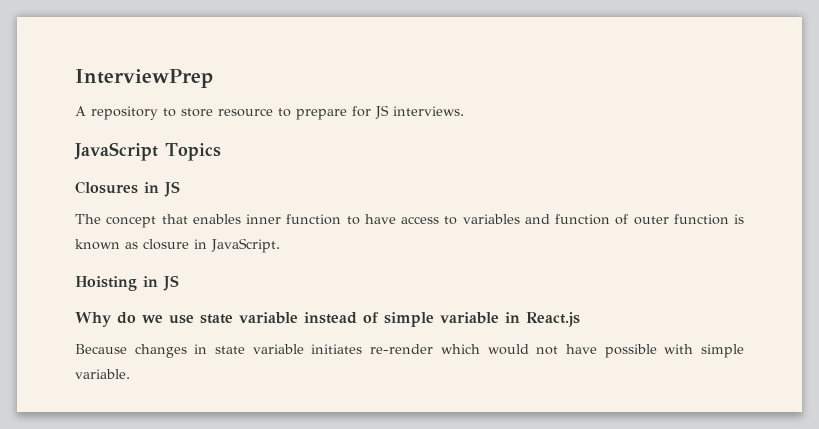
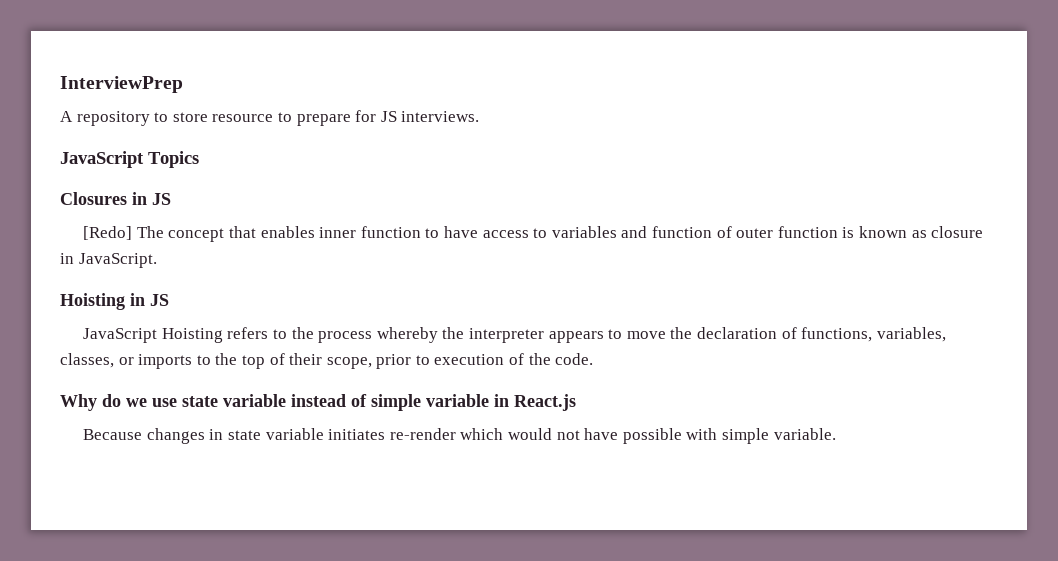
(180, 189) none -> [83,226,133,240] [Redo]
(179, 283) none -> [83,327,946,343] [60,353,594,369] // JavaScript Hoisting refers to the process whereby the interpreter appears to move the declaration of functions, variables, classes, or imports to the top of their scope, prior to execution of the code.

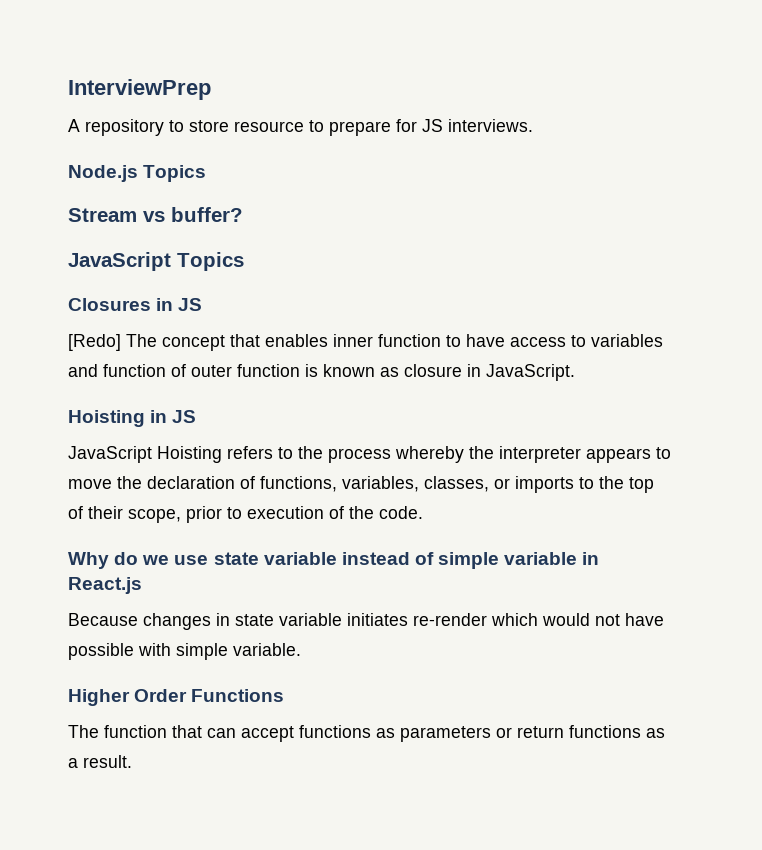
(480, 116) none -> [68,165,207,182] [68,207,243,222] // Node.js Topics // Stream vs buffer?
(836, 434) none -> [68,689,285,706] [68,725,665,742] [68,755,132,768] // Higher Order Functions // The function that can accept functions as parameters or return functions as a result.

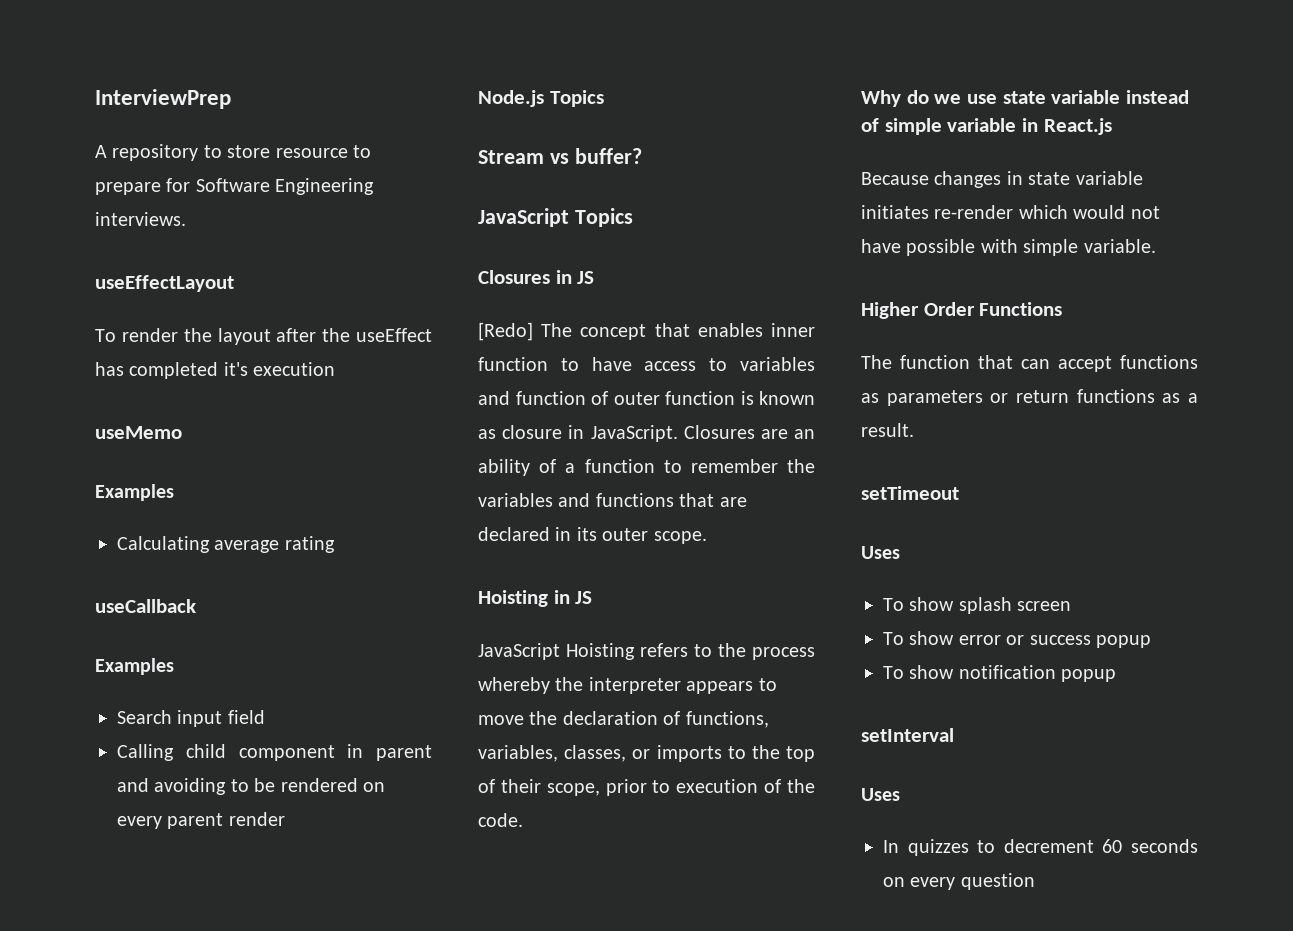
[422,119,443,132] JS -> [195,178,375,195] Software Engineering
(533, 125) none -> [95,275,234,292] [95,328,433,345] [95,362,336,379] [95,426,182,439] [95,484,174,501] [117,536,335,553] [95,599,196,613] [95,658,174,675] [117,710,265,727] [117,744,432,761] [117,778,385,795] [117,812,285,829] // useEffectLayout // To render the layout after the useEffect has completed it's execution // useMemo // Examples // Calculating average rating // useCallback // Examples // Search input field // Calling child component in parent and avoiding to be rendered on every parent render
(575, 372) none -> [683,425,815,439] [478,459,815,476] [478,493,747,507] [478,527,707,544] Closures are an ability of a function to remember the variables and functions that are declared in its outer scope.
(132, 761) none -> [861,486,959,500] [861,546,900,559] [883,597,1072,614] [883,631,1151,648] [883,665,1117,682] [861,728,954,742] [861,788,900,801] [883,839,1198,856] [883,873,1035,890] // setTimeout // Uses // To show splash screen // To show error or success popup // To show notification popup // setInterval // Uses // In quizzes to decrement 60 seconds on every question

